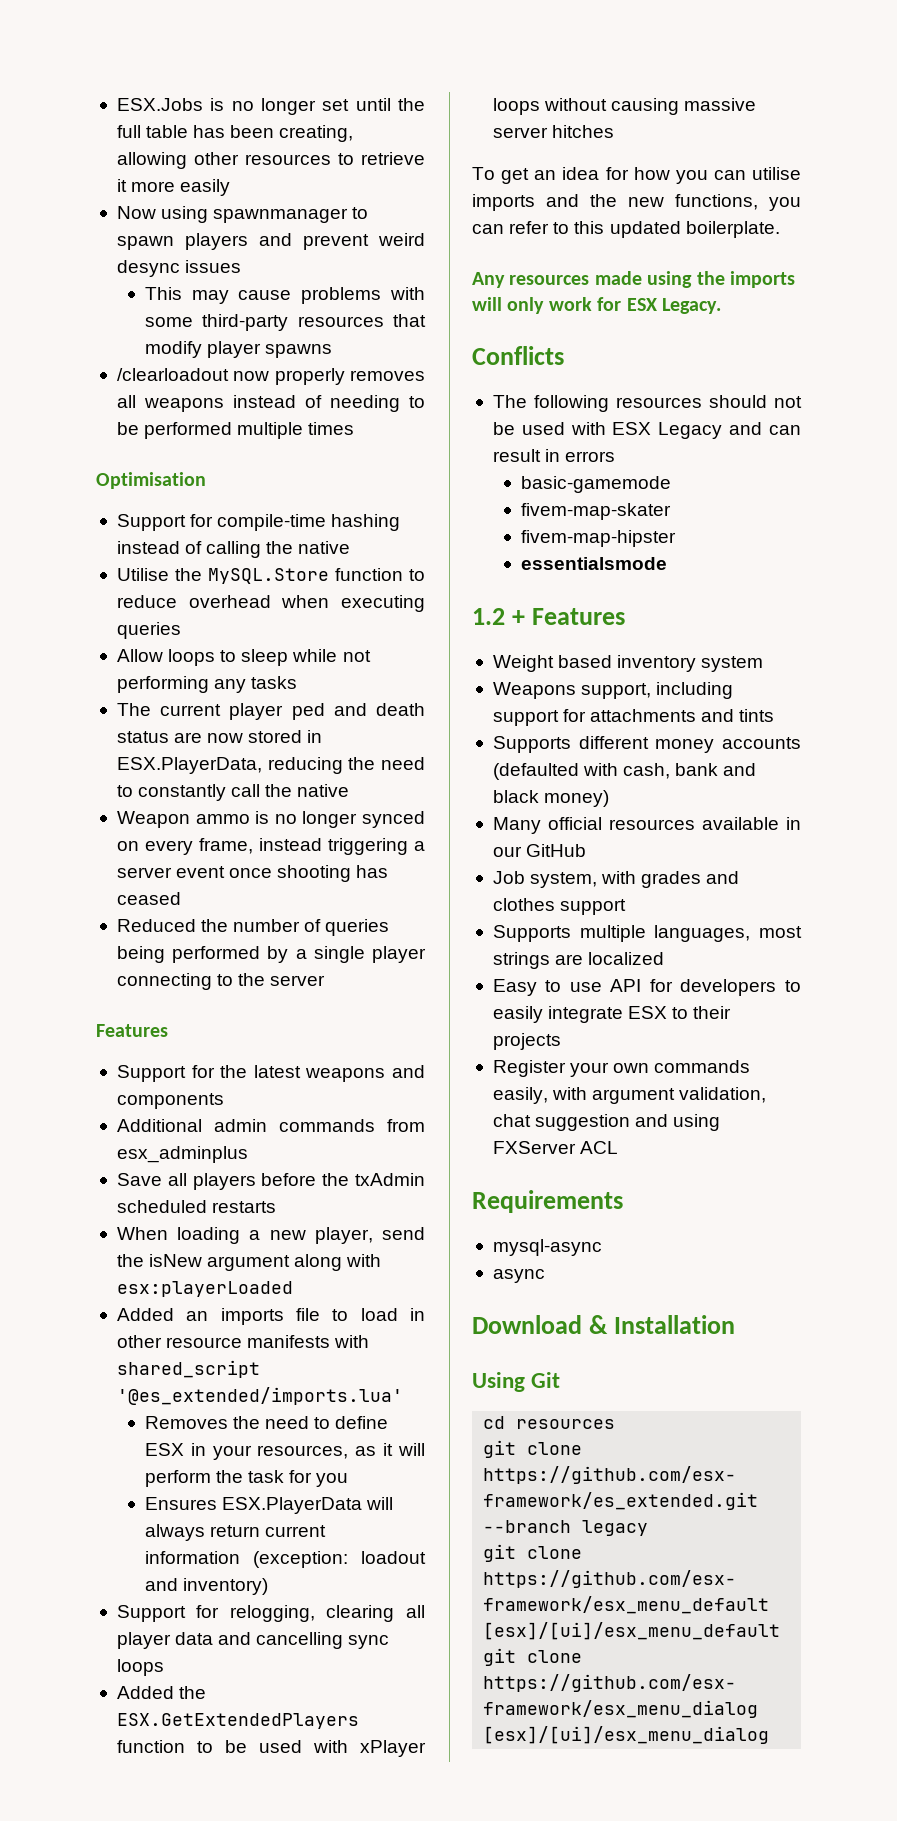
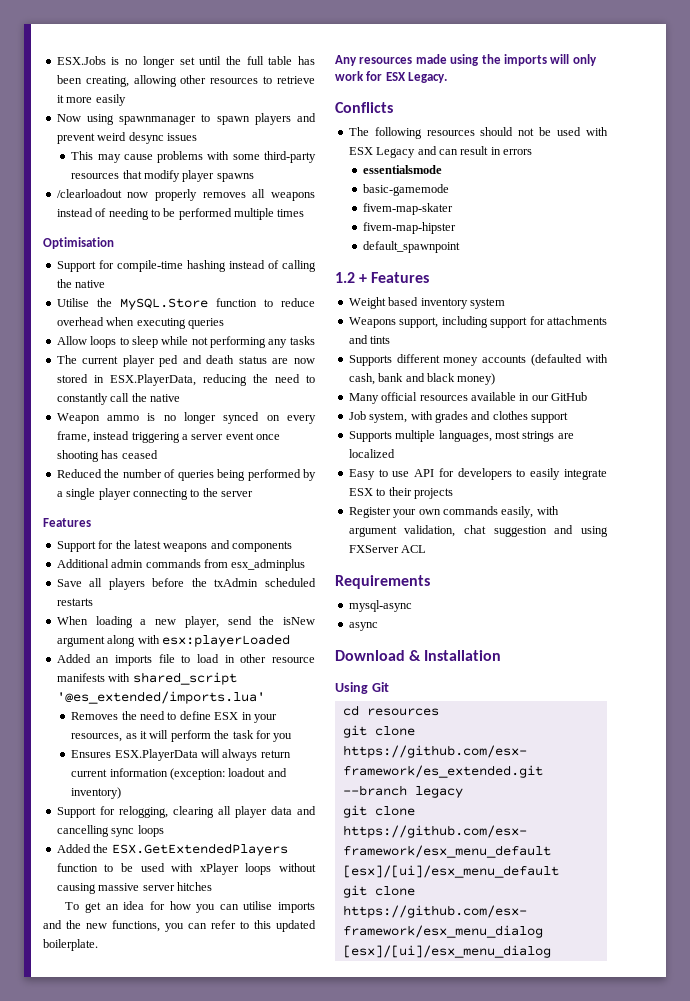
(616, 456) none -> [363,165,443,174] // essentialsmode
[520,557,667,570] essentialsmode -> [363,241,461,253] default_spawnpoint

